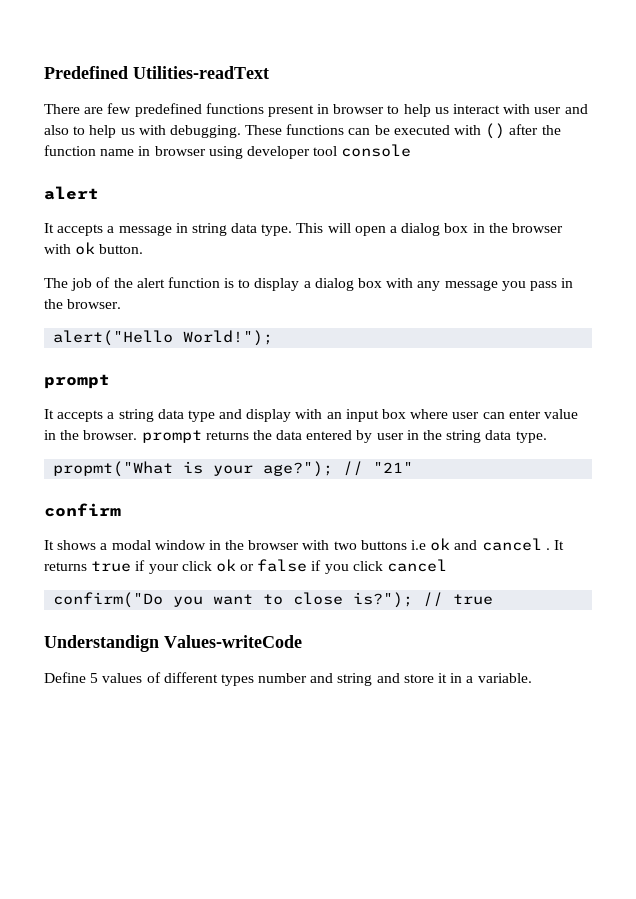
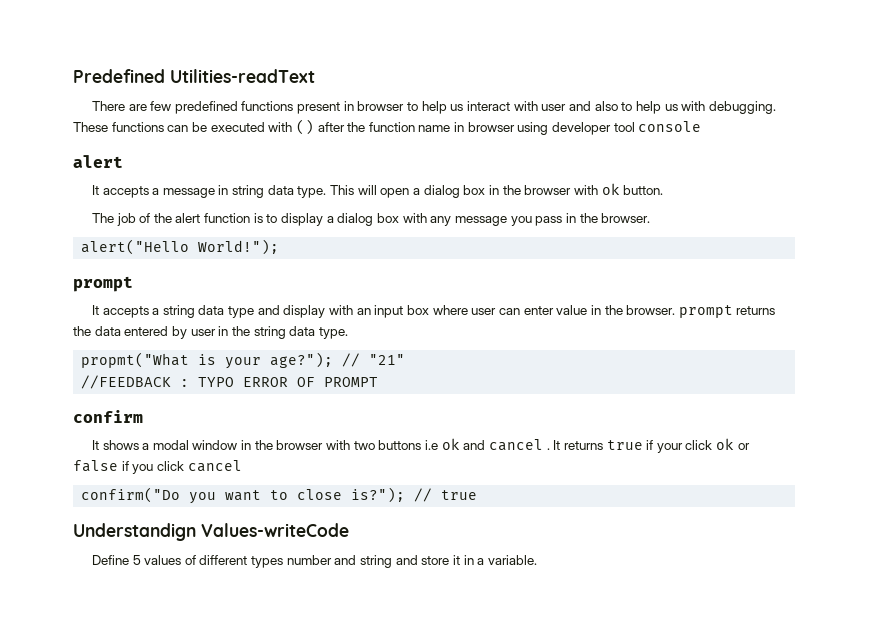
(414, 467) none -> [81,375,379,389] // //FEEDBACK : TYPO ERROR OF PROMPT

